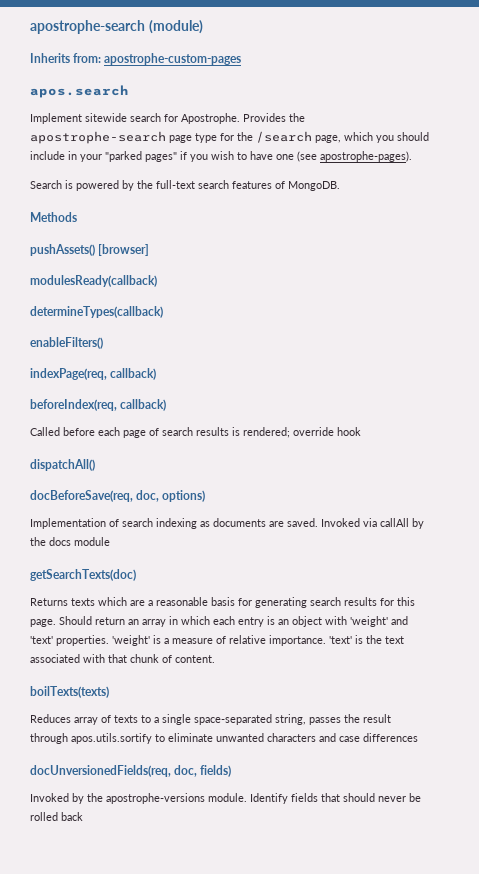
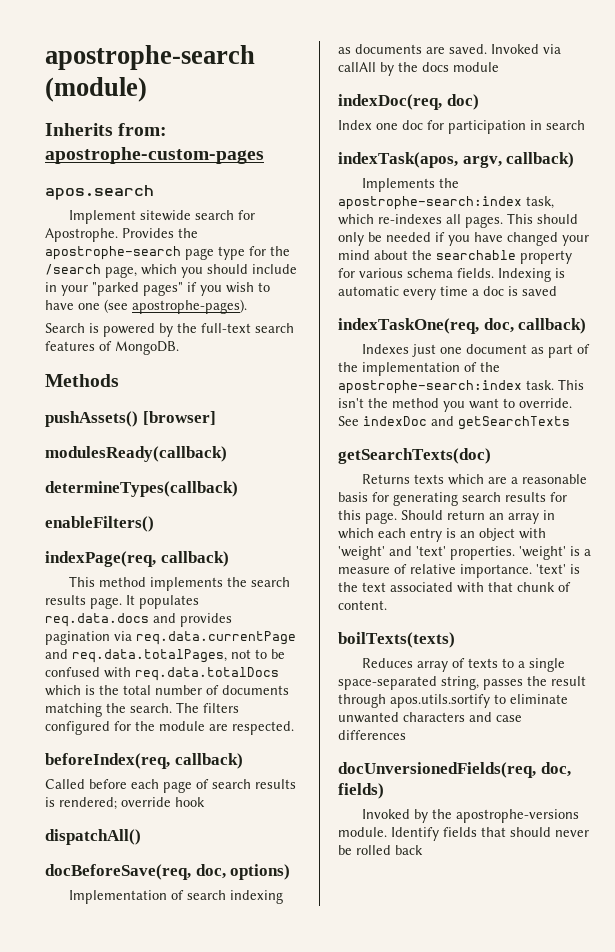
(157, 374) none -> [69,576,291,591] [45,595,199,609] [45,613,232,627] [45,631,296,645] [45,649,285,663] [45,667,279,681] [45,685,289,696] [45,702,239,717] [45,721,294,735] // This method implements the search results page. It populates req.data.docs and provides pagination via req.data.currentPage and req.data.totalPages, not to be confused with req.data.totalDocs which is the total number of documents matching the search. The filters configured for the module are respected.
(110, 541) none -> [338,94,479,110] [338,120,585,134] [338,152,575,168] [362,178,460,192] [338,196,554,210] [338,213,578,228] [338,232,589,246] [338,250,572,264] [338,268,565,282] [338,286,557,300] [338,318,587,334] [362,344,591,358] [338,362,500,376] [338,379,584,394] [338,398,572,412] [338,416,570,430] // indexDoc(req, doc) // Index one doc for participation in search // indexTask(apos, argv, callback) // Implements the apostrophe-search:index task, which re-indexes all pages. This should only be needed if you have changed your mind about the searchable property for various schema fields. Indexing is automatic every time a doc is saved // indexTaskOne(req, doc, callback) // Indexes just one document as part of the implementation of the apostrophe-search:index task. This isn't the method you want to override. See indexDoc and getSearchTexts

